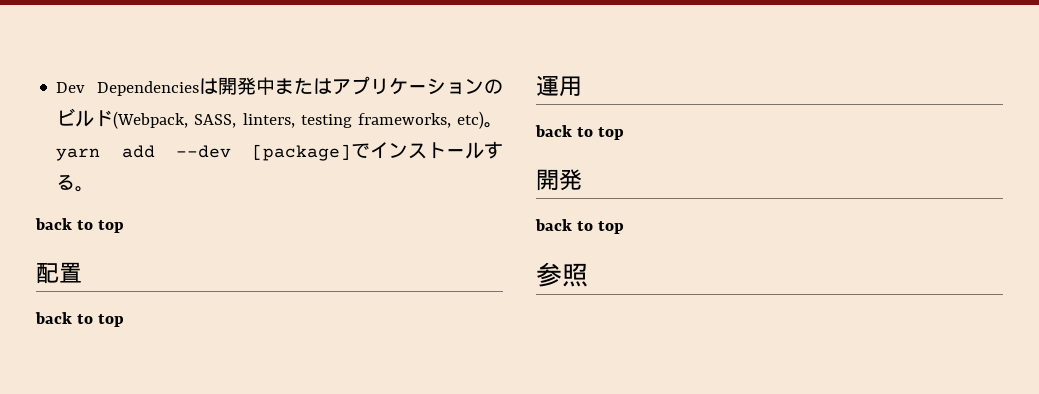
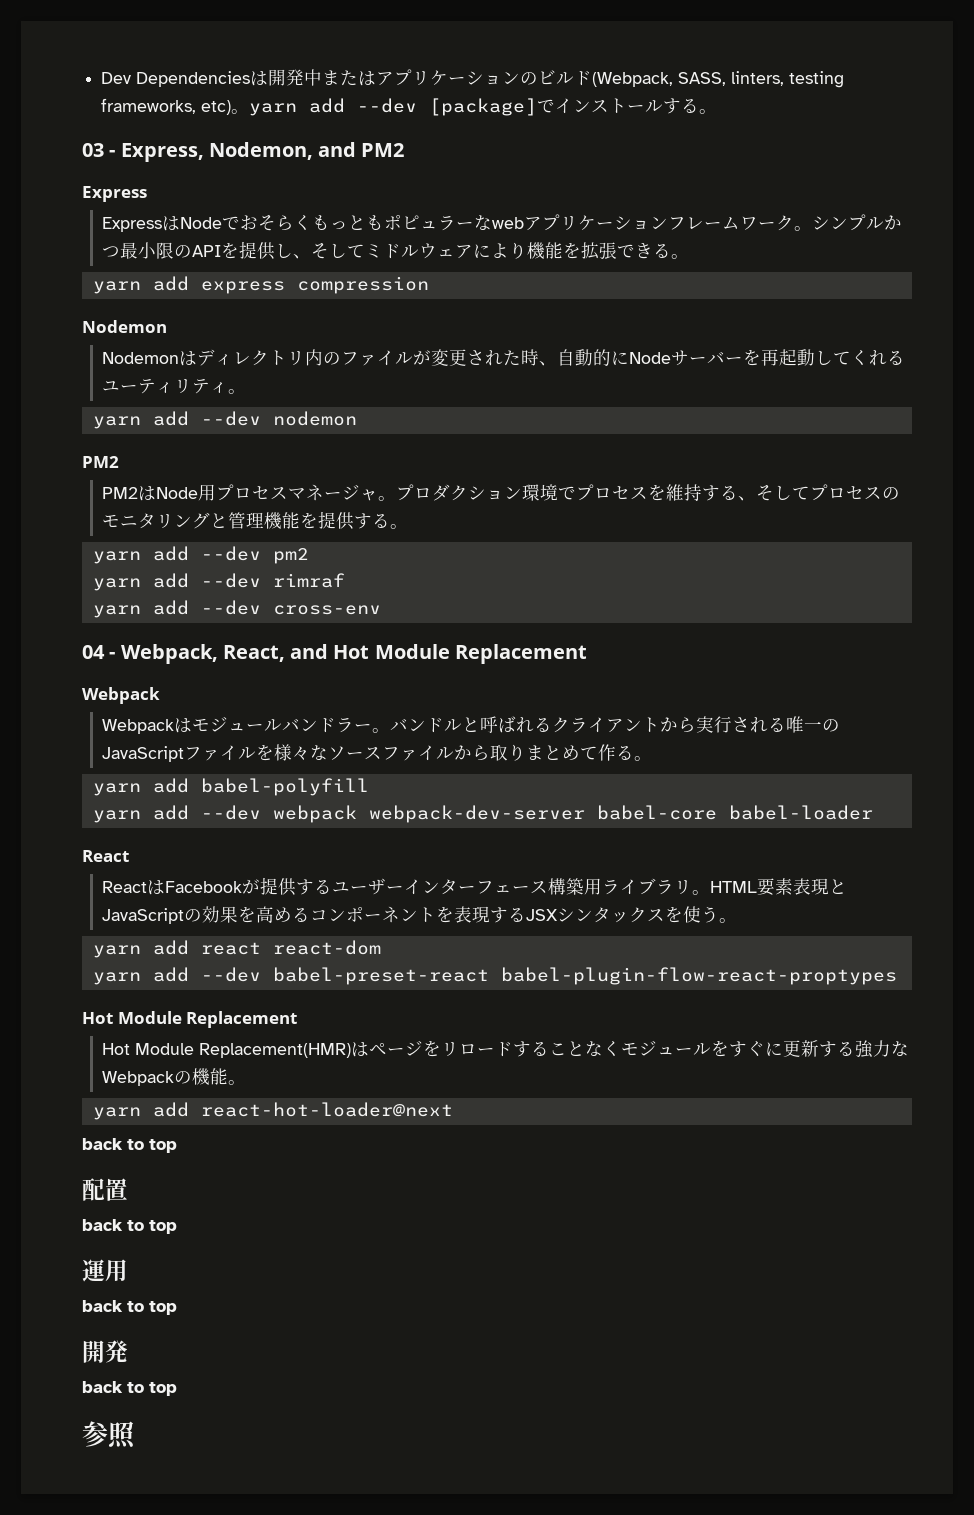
(95, 189) none -> [82,142,405,162] [82,186,147,202] [102,214,903,232] [102,241,690,260] [92,276,429,294] [82,320,167,333] [102,349,906,366] [102,379,247,394] [92,411,357,429] [82,456,119,468] [102,484,901,501] [102,511,409,530] [92,546,309,564] [92,573,345,591] [92,600,381,618] [82,644,587,664] [82,687,160,704] [102,716,841,734] [102,744,653,762] [92,778,369,796] [92,805,873,823] [82,850,129,862] [102,877,848,896] [102,906,738,924] [92,940,381,958] [92,967,897,985] [82,1011,298,1028] [102,1040,910,1058] [102,1068,247,1086] [92,1102,453,1120] // 03 - Express, Nodemon, and PM2 // Express // ExpressはNodeでおそらくもっともポピュラーなwebアプリケーションフレームワーク。シンプルかつ最小限のAPIを提供し、そしてミドルウェアにより機能を拡張できる。 // yarn add express compression // Nodemon // Nodemonはディレクトリ内のファイルが変更された時、自動的にNodeサーバーを再起動してくれるユーティリティ。 // yarn add --dev nodemon // PM2 // PM2はNode用プロセスマネージャ。プロダクション環境でプロセスを維持する、そしてプロセスのモニタリングと管理機能を提供する。 // yarn add --dev pm2 // yarn add --dev rimraf // yarn add --dev cross-env // 04 - Webpack, React, and Hot Module Replacement // Webpack // Webpackはモジュールバンドラー。バンドルと呼ばれるクライアントから実行される唯一のJavaScriptファイルを様々なソースファイルから取りまとめて作る。 // yarn add babel-polyfill // yarn add --dev webpack webpack-dev-server babel-core babel-loader // React // ReactはFacebookが提供するユーザーインターフェース構築用ライブラリ。HTML要素表現とJavaScriptの効果を高めるコンポーネントを表現するJSXシンタックスを使う。 // yarn add react react-dom // yarn add --dev babel-preset-react babel-plugin-flow-react-proptypes // Hot Module Replacement // Hot Module Replacement(HMR)はページをリロードすることなくモジュールをすぐに更新する強力なWebpackの機能。 // yarn add react-hot-loader@next

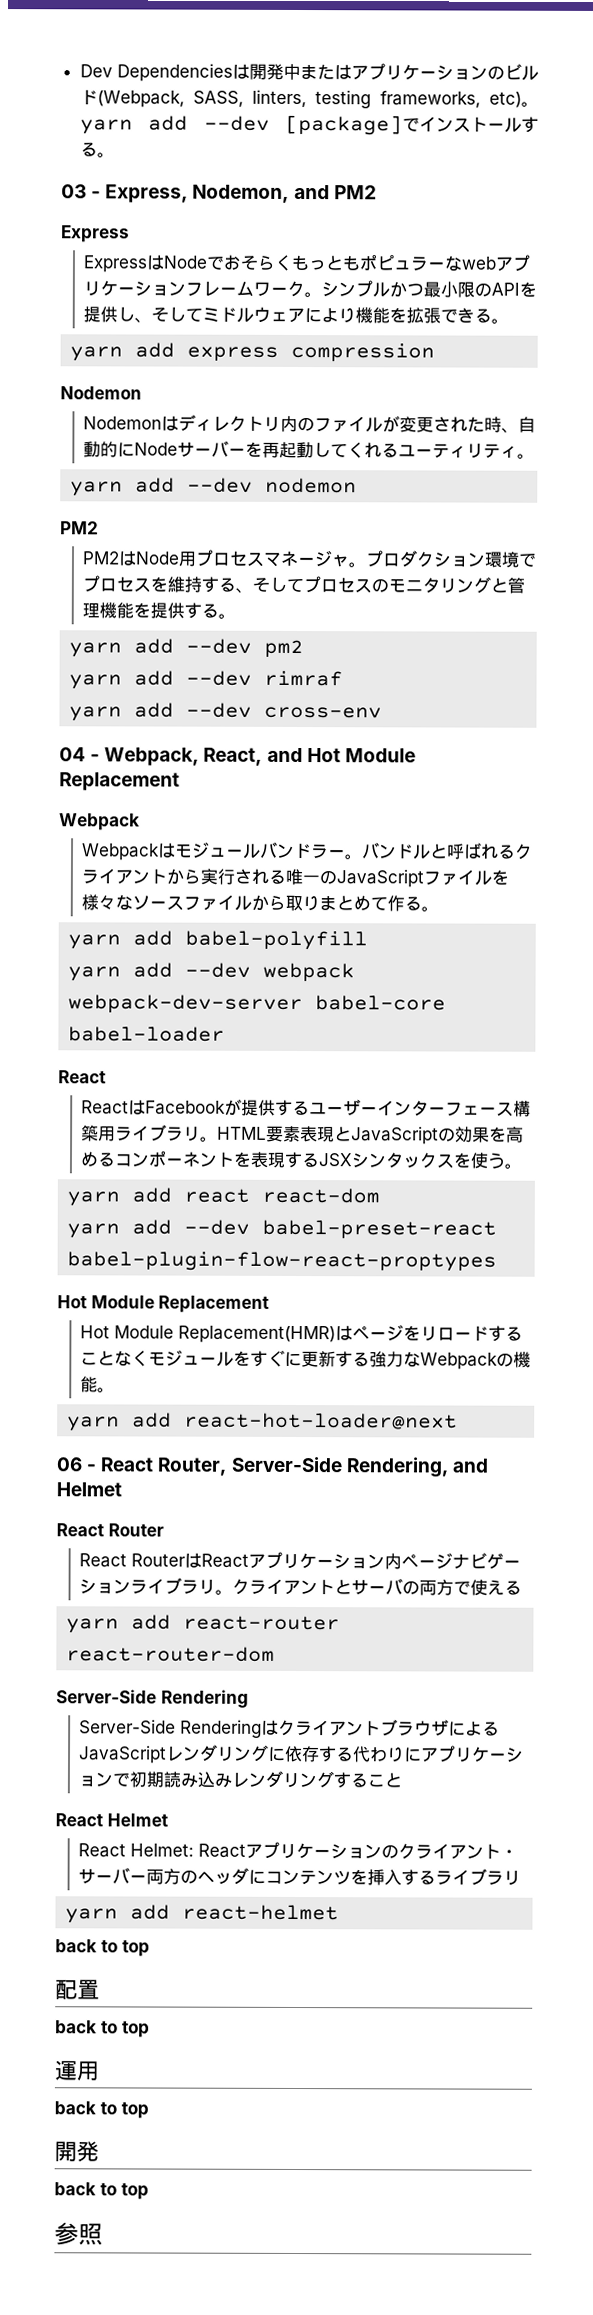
(453, 1109) none -> [56,1456,489,1478] [56,1482,122,1497] [56,1523,164,1537] [79,1551,522,1570] [79,1577,523,1596] [66,1614,341,1634] [66,1646,276,1662] [56,1689,249,1708] [79,1719,501,1738] [78,1744,525,1764] [78,1770,403,1789] [55,1813,168,1827] [78,1841,519,1860] [78,1867,522,1886] [65,1904,340,1924] // 06 - React Router, Server-Side Rendering, and Helmet // React Router // React RouterはReactアプリケーション内ページナビゲーションライブラリ。クライアントとサーバの両方で使える // yarn add react-router react-router-dom // Server-Side Rendering // Server-Side RenderingはクライアントブラウザによるJavaScriptレンダリングに依存する代わりにアプリケーションで初期読み込みレンダリングすること // React Helmet // React Helmet: Reactアプリケーションのクライアント・サーバー両方のヘッダにコンテンツを挿入するライブラリ // yarn add react-helmet

